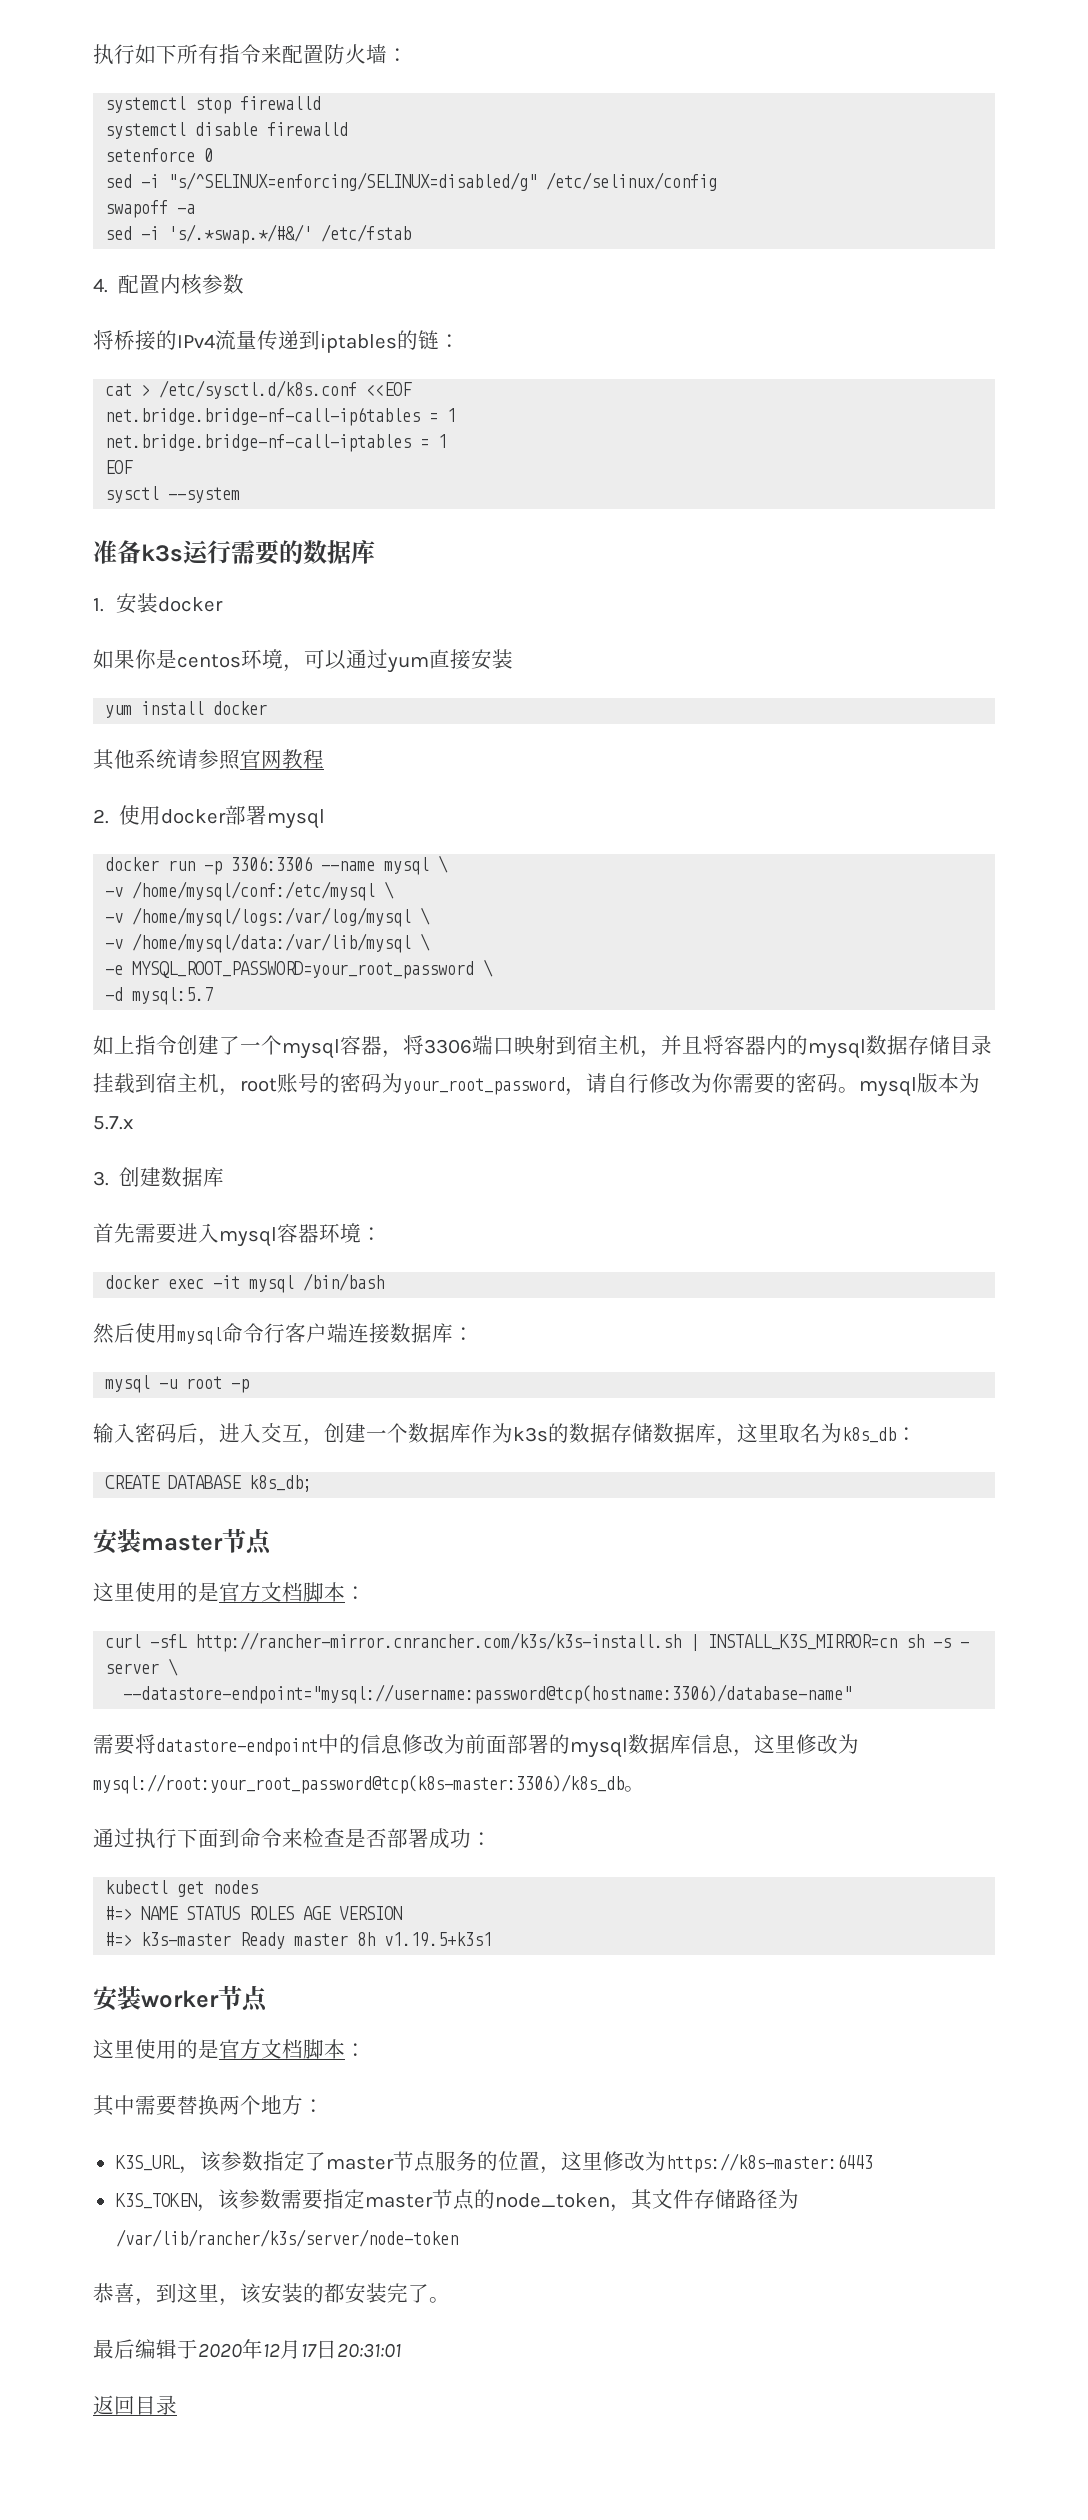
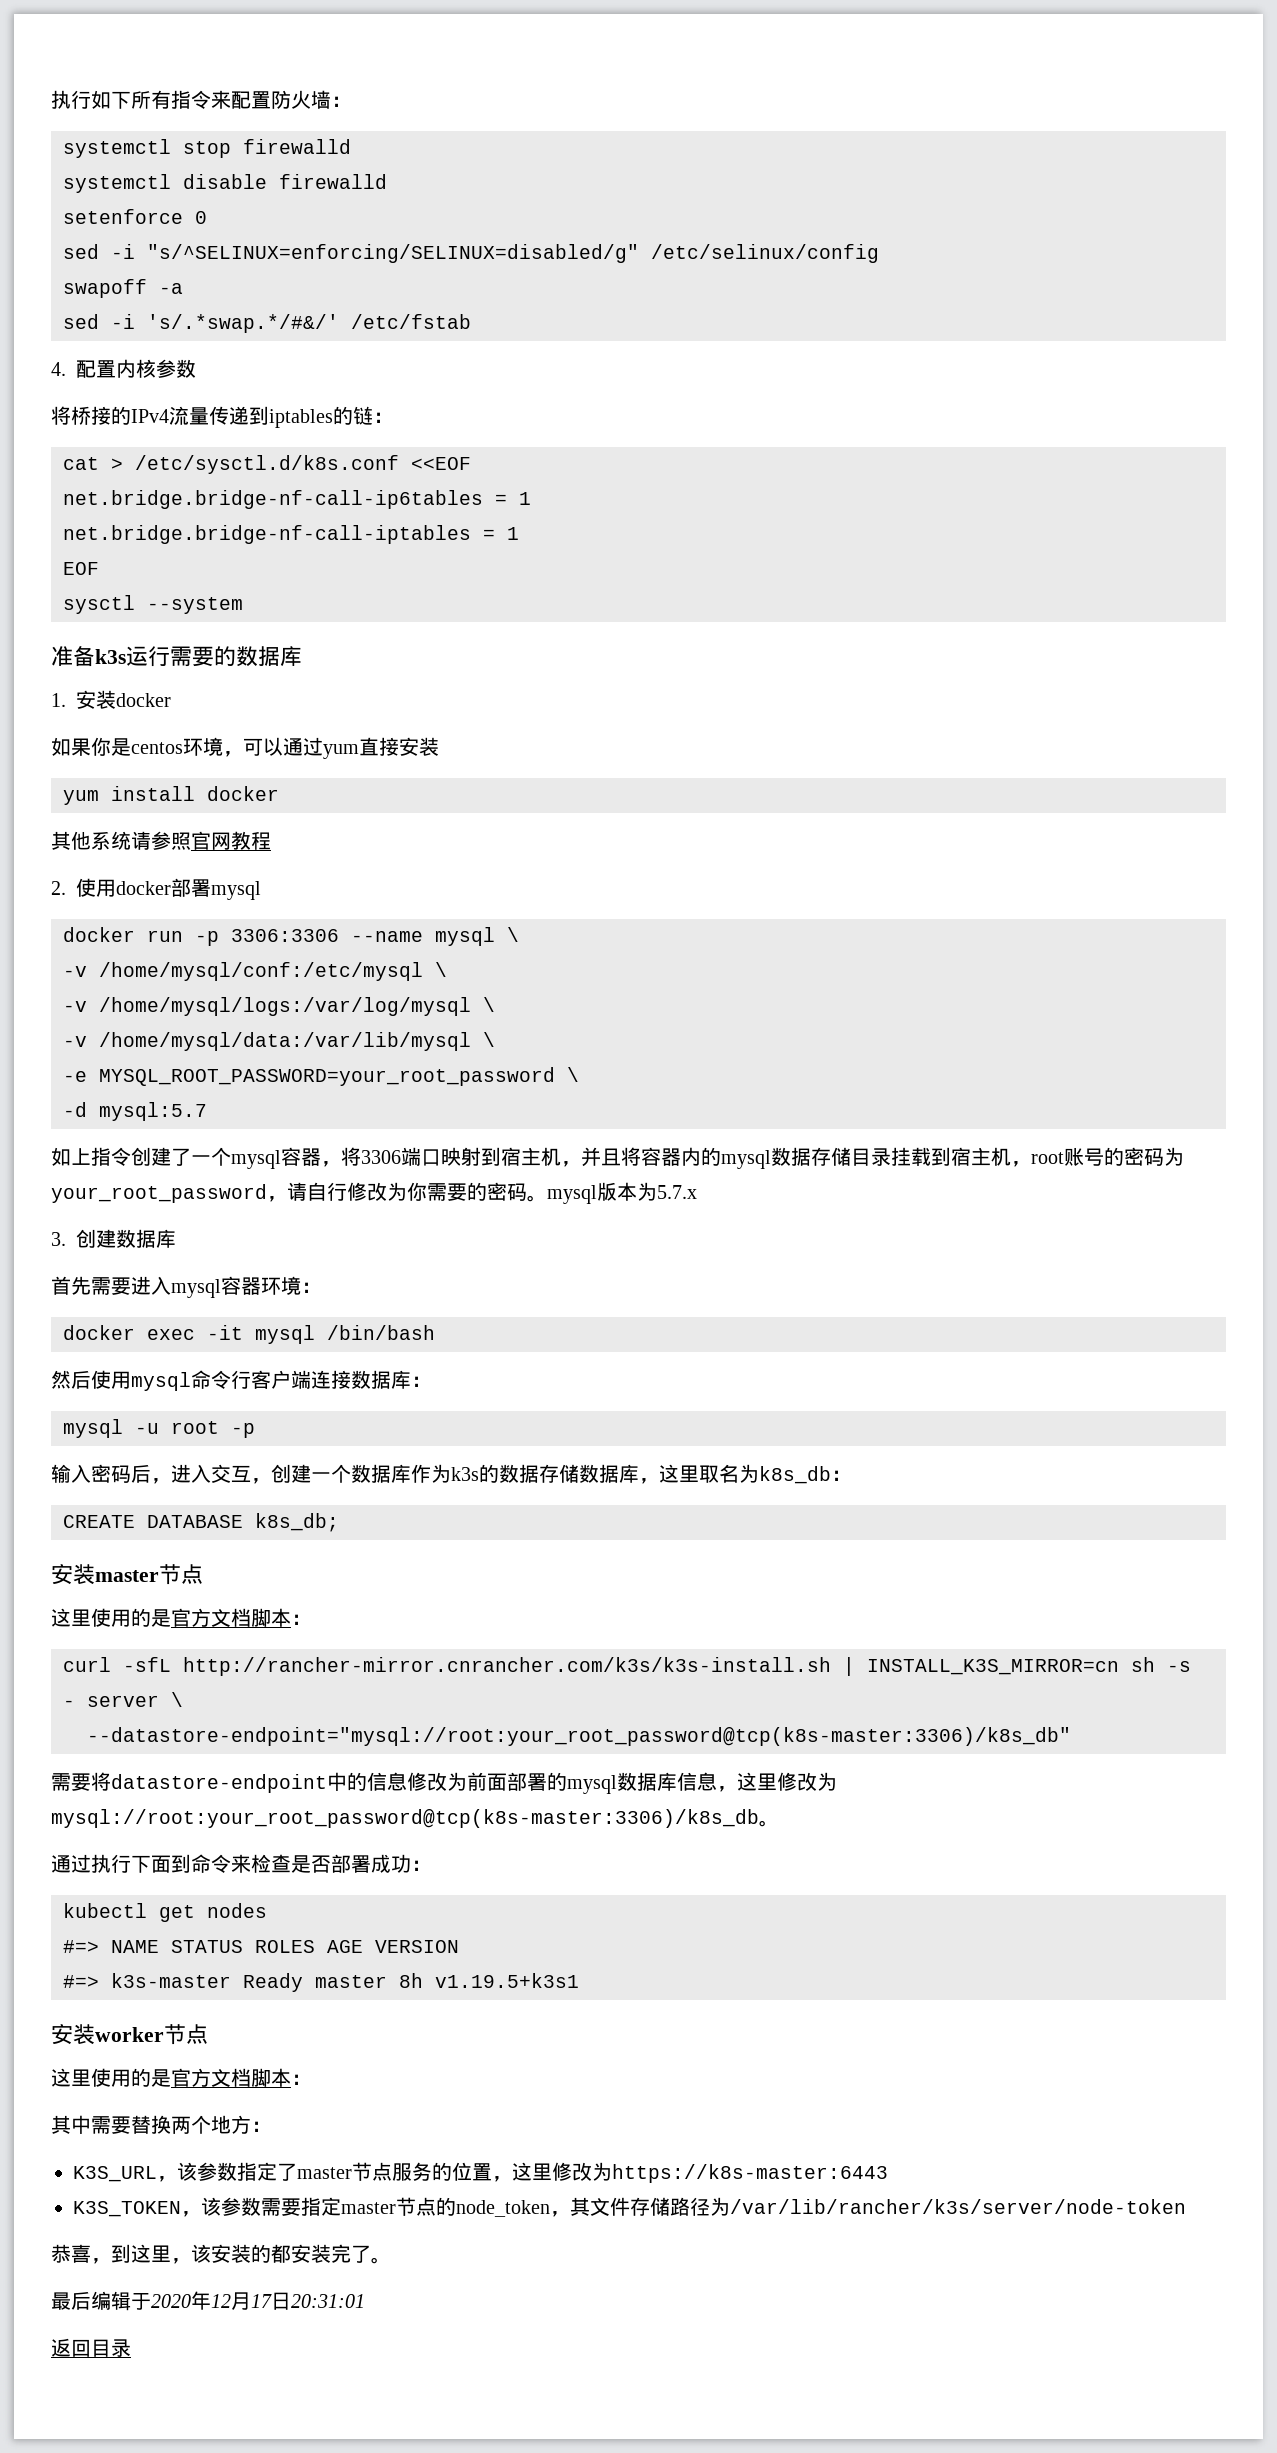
[123,1684,853,1704] --datastore-endpoint="mysql://username:password@tcp(hostname:3306)/database-name" -> [87,1727,1071,1746] --datastore-endpoint="mysql://root:your_root_password@tcp(k8s-master:3306)/k8s_db"

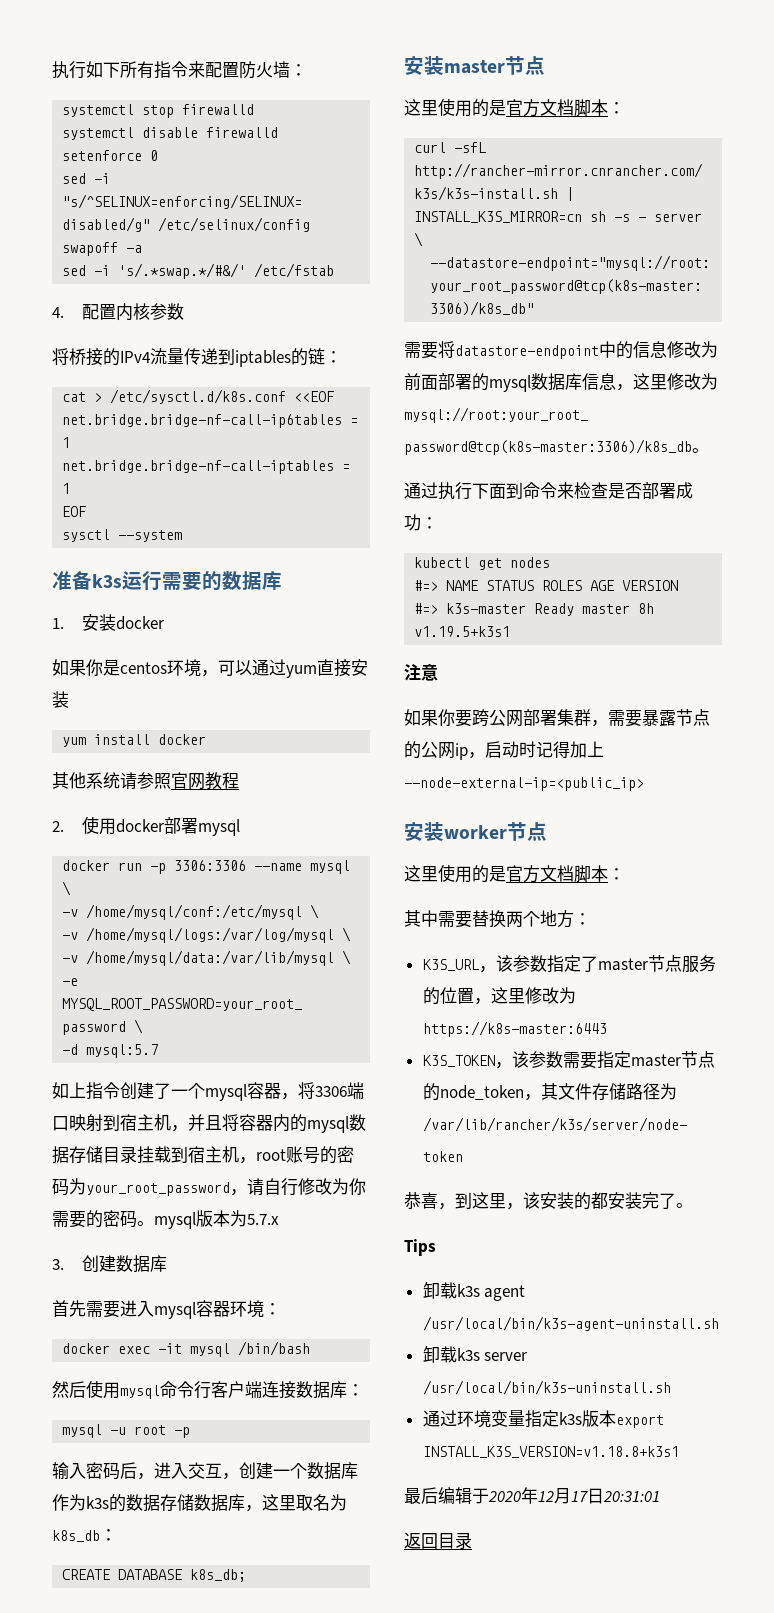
(579, 1980) none -> [404,664,438,681] [404,709,710,727] [404,741,604,760] [404,777,644,791] // 注意 // 如果你要跨公网部署集群，需要暴露节点的公网ip，启动时记得加上--node-external-ip=<public_ip>
(391, 2260) none -> [404,1239,436,1256] [422,1282,526,1301] [422,1316,719,1331] [422,1346,528,1363] [422,1380,671,1395] [422,1410,664,1428] [422,1446,679,1458] // Tips // 卸载k3s agent /usr/local/bin/k3s-agent-uninstall.sh // 卸载k3s server /usr/local/bin/k3s-uninstall.sh // 通过环境变量指定k3s版本export INSTALL_K3S_VERSION=v1.18.8+k3s1

